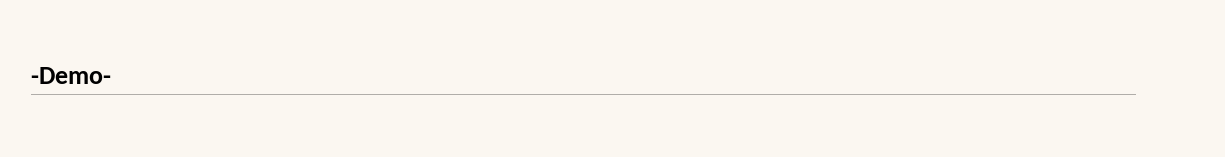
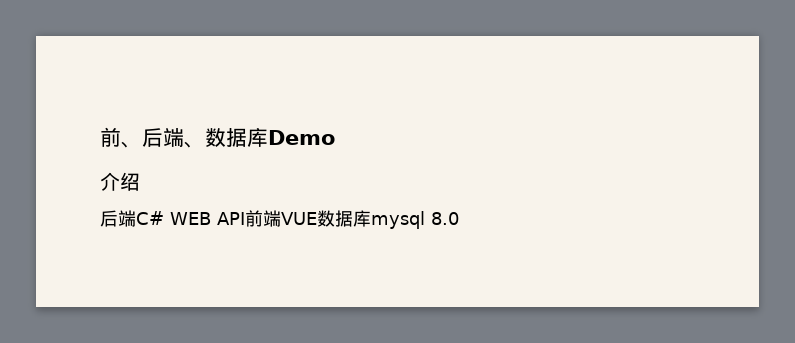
[31,67,111,84] -Demo- -> [100,127,335,148] [100,172,140,191] [100,210,459,229] 前、后端、数据库Demo // 介绍 // 后端C# WEB API前端VUE数据库mysql 8.0

